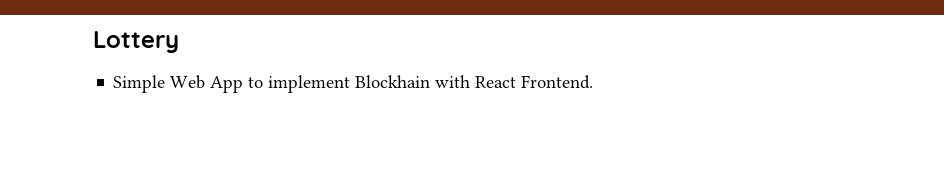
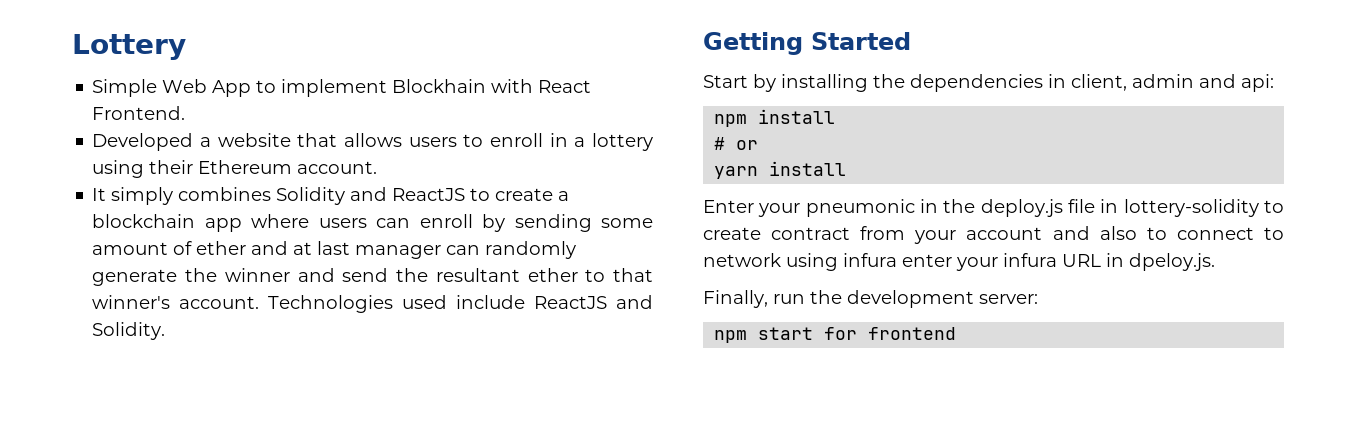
(594, 82) none -> [92,133,653,151] [92,160,378,178] [92,187,570,205] [92,214,653,232] [92,241,577,259] [92,268,653,286] [92,295,653,313] [92,322,166,340] [703,32,911,55] [703,74,1274,92] [714,109,836,127] [714,137,759,150] [714,161,847,179] [703,199,1284,217] [703,226,1284,244] [703,253,1215,271] [703,290,1038,308] [714,327,957,343] // Developed a website that allows users to enroll in a lottery using their Ethereum account. // It simply combines Solidity and ReactJS to create a blockchain app where users can enroll by sending some amount of ether and at last manager can randomly generate the winner and send the resultant ether to that winner's account. Technologies used include ReactJS and Solidity. // Getting Started // Start by installing the dependencies in client, admin and api: // npm install // # or // yarn install // Enter your pneumonic in the deploy.js file in lottery-solidity to create contract from your account and also to connect to network using infura enter your infura URL in dpeloy.js. // Finally, run the development server: // npm start for frontend

